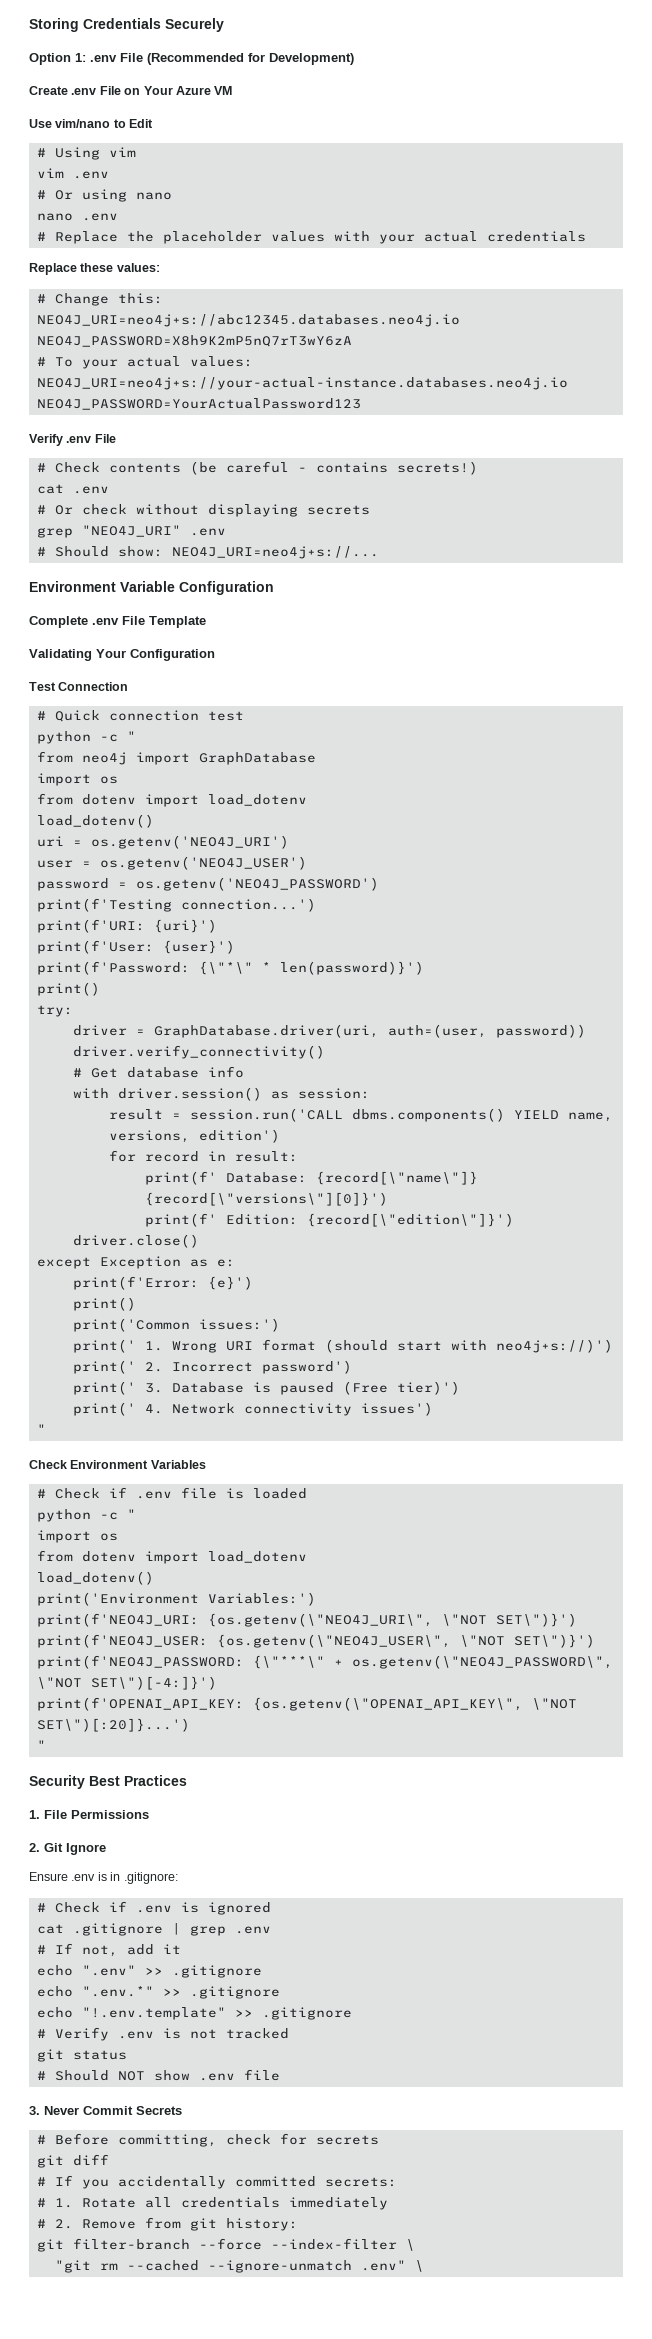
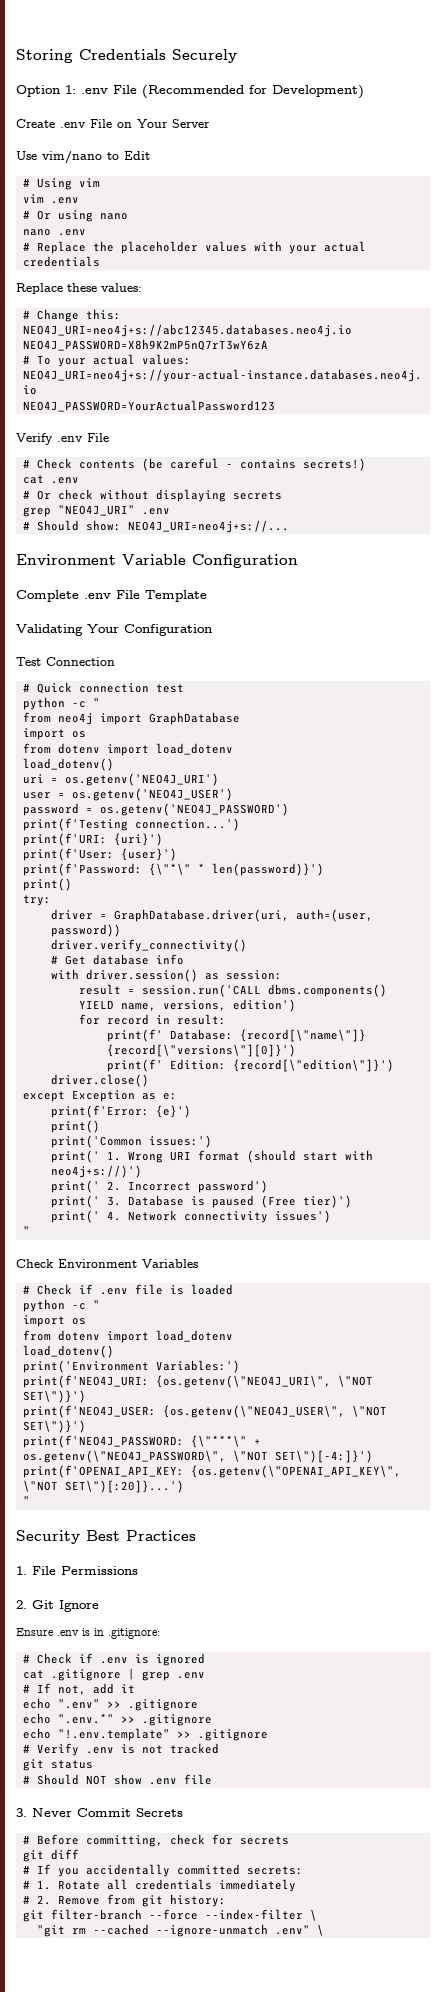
[175,86,233,95] Azure VM -> [172,119,210,128] Server

